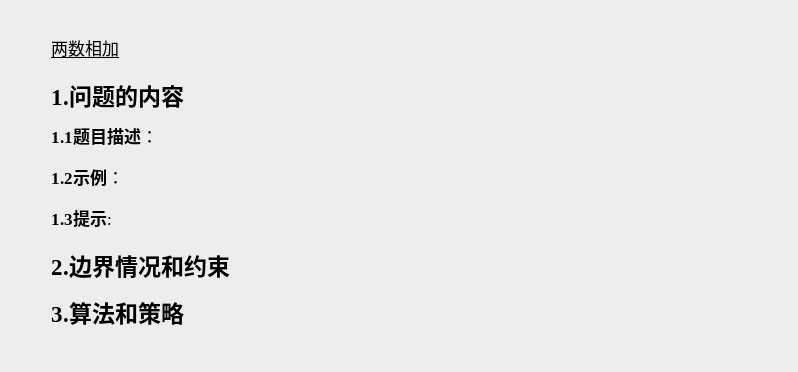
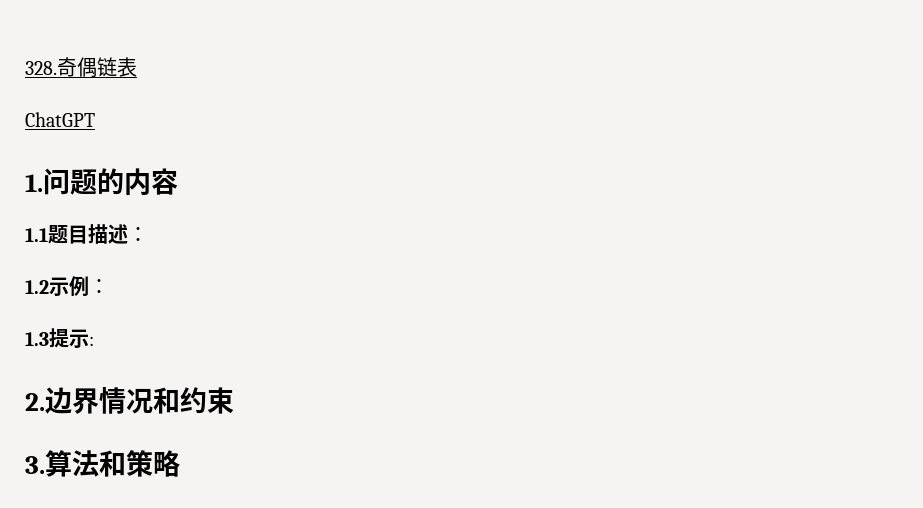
[51,40,119,57] 两数相加 -> [25,57,137,78] [25,112,95,127] 328.奇偶链表 // ChatGPT

